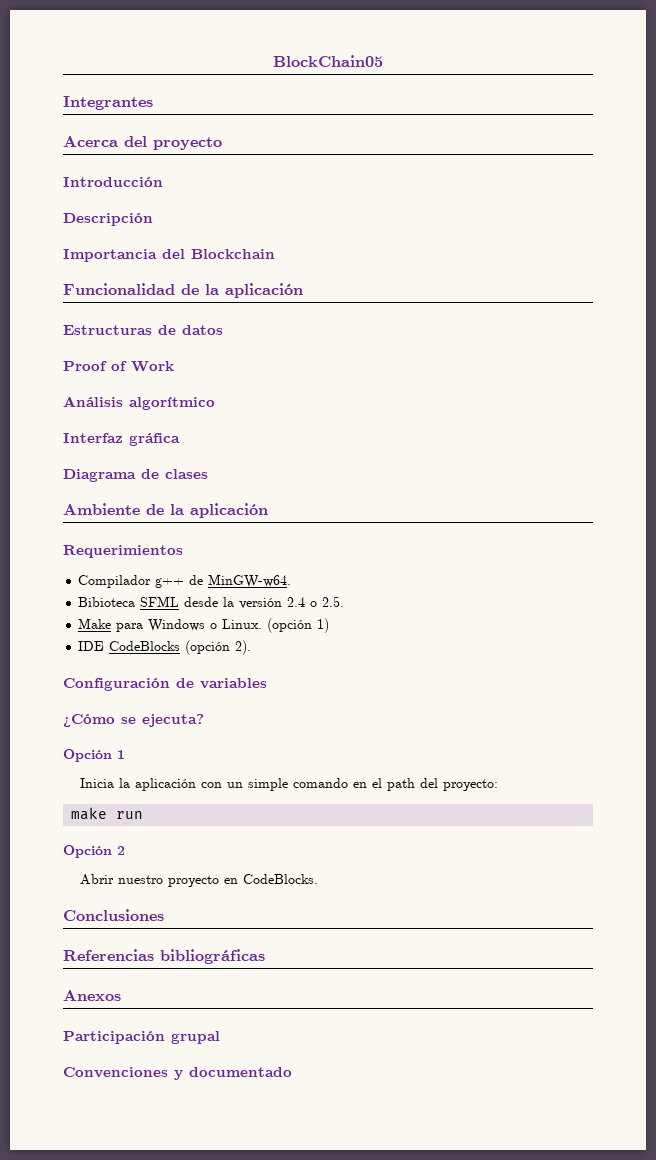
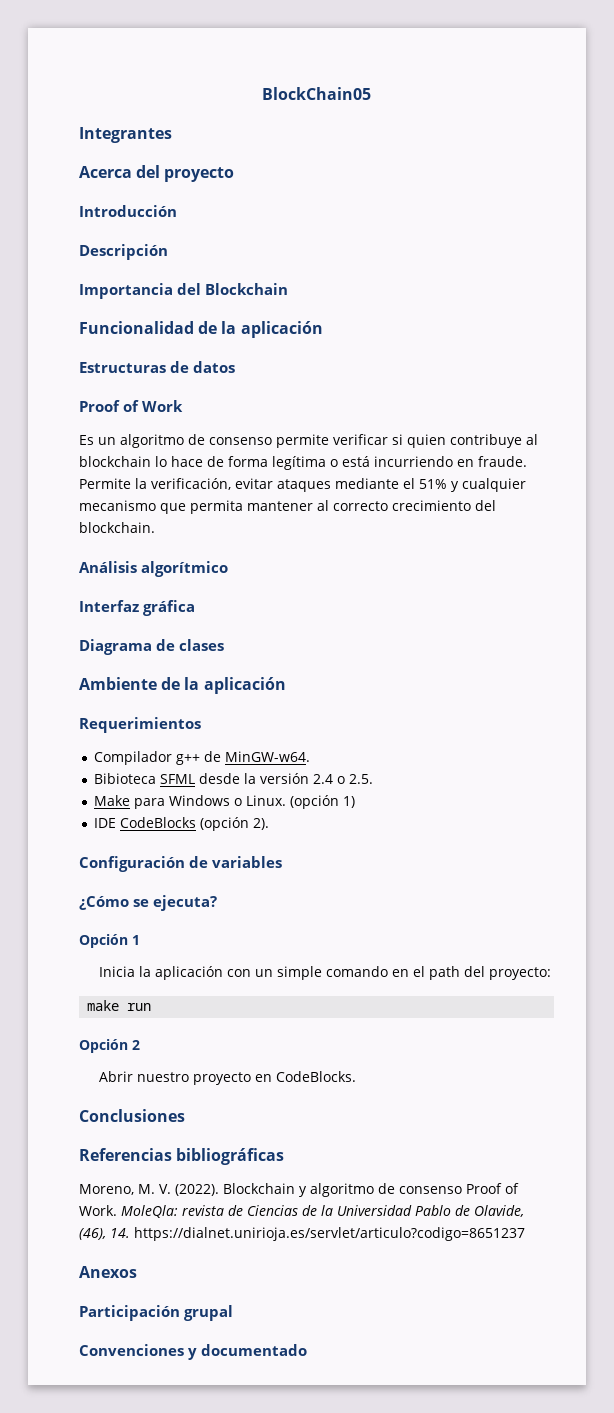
(174, 366) none -> [79,434,538,448] [79,456,527,470] [79,478,526,492] [79,500,496,514] [79,522,155,533] // Es un algoritmo de consenso permite verificar si quien contribuye al blockchain lo hace de forma legítima o está incurriendo en fraude. Permite la verificación, evitar ataques mediante el 51% y cualquier mecanismo que permita mantener al correcto crecimiento del blockchain.
(265, 956) none -> [79,1183,519,1197] [79,1205,524,1218] [79,1227,525,1241] // Moreno, M. V. (2022). Blockchain y algoritmo de consenso Proof of Work. MoleQla: revista de Ciencias de la Universidad Pablo de Olavide, (46), 14. https://dialnet.unirioja.es/servlet/articulo?codigo=8651237

